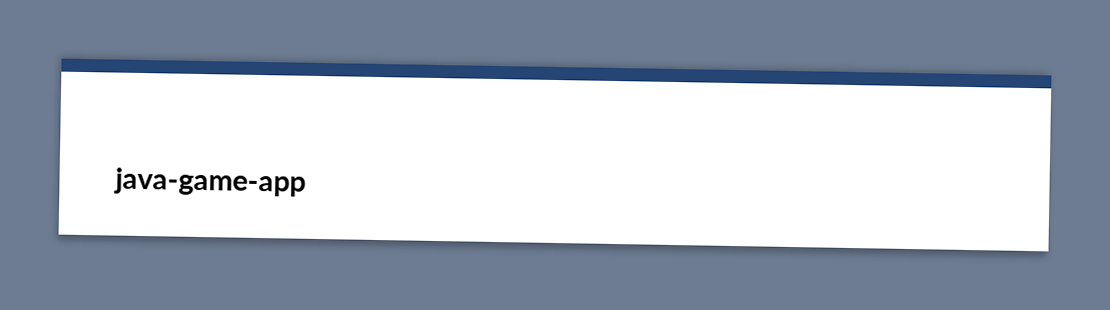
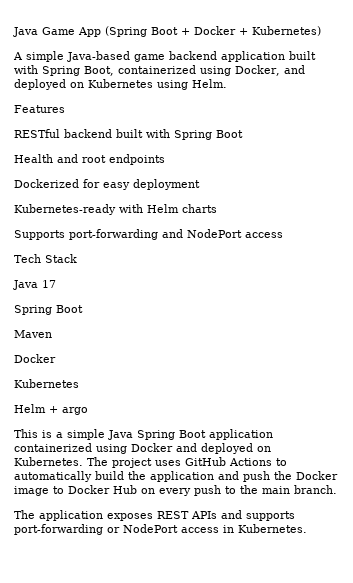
[113,167,306,197] java-game-app -> [13,26,321,37] [13,51,316,62] [14,65,305,76] [14,79,227,90] [14,105,65,113] [14,129,243,140] [14,154,165,165] [14,179,200,190] [14,204,217,215] [14,229,283,240] [14,254,77,263] [13,280,56,290] [14,305,83,315] [14,330,52,338] [14,354,56,363] [14,379,79,388] [14,404,88,415] [14,429,273,440] [14,443,271,454] [14,457,287,468] [14,471,338,482] [14,485,337,496] [14,510,295,521] [14,524,307,535] Java Game App (Spring Boot + Docker + Kubernetes) // A simple Java-based game backend application built with Spring Boot, containerized using Docker, and deployed on Kubernetes using Helm. // Features // RESTful backend built with Spring Boot // Health and root endpoints // Dockerized for easy deployment // Kubernetes-ready with Helm charts // Supports port-forwarding and NodePort access // Tech Stack // Java 17 // Spring Boot // Maven // Docker // Kubernetes // Helm + argo // This is a simple Java Spring Boot application containerized using Docker and deployed on Kubernetes. The project uses GitHub Actions to automatically build the application and push the Docker image to Docker Hub on every push to the main branch. // The application exposes REST APIs and supports port-forwarding or NodePort access in Kubernetes.

